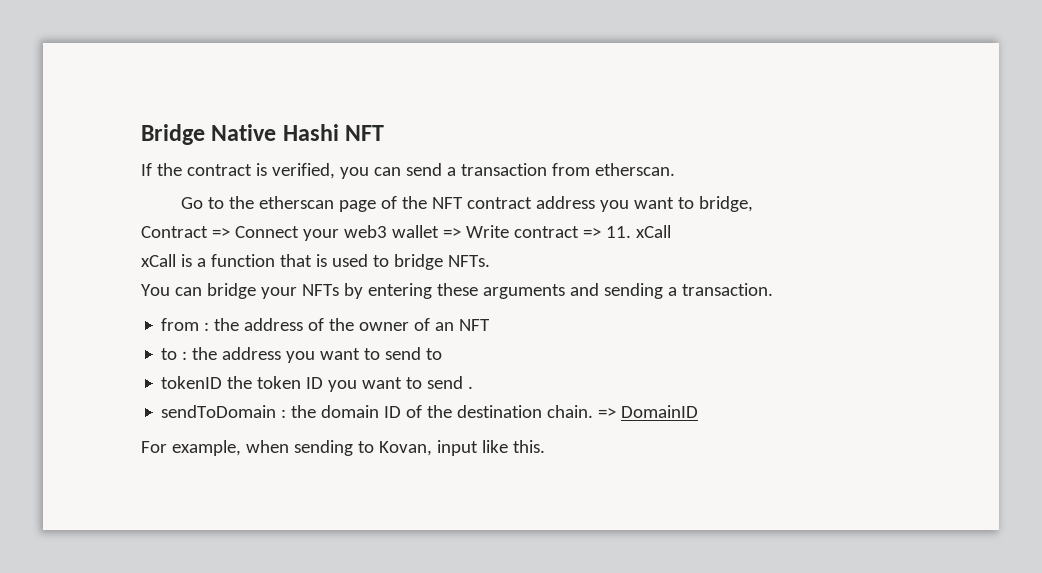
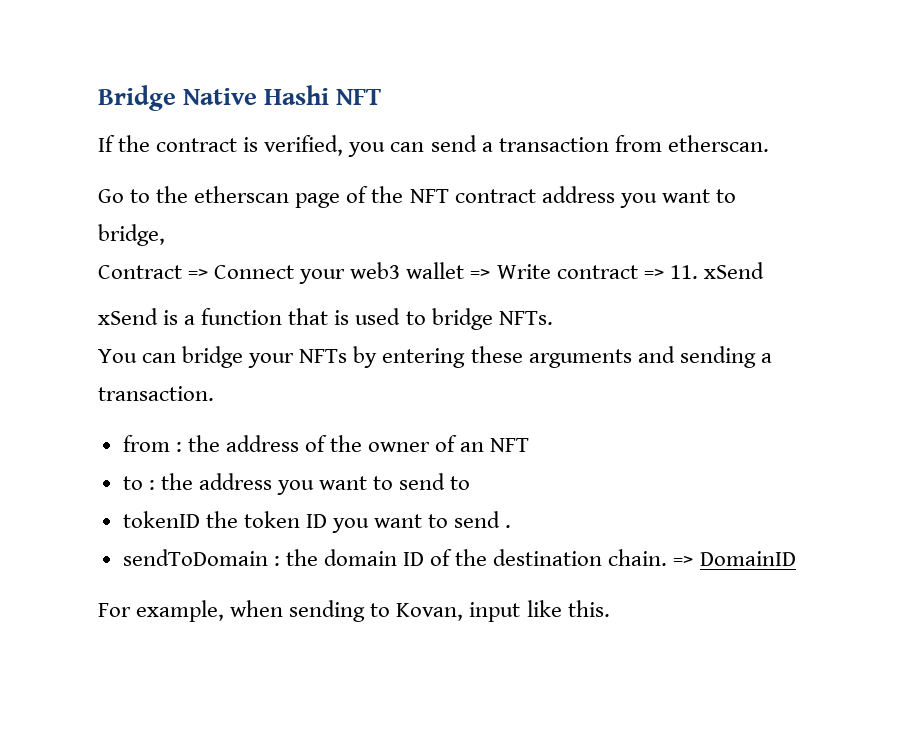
[635,225,671,238] [141,254,176,267] xCall // xCall -> [703,262,764,279] [98,308,158,325] xSend // xSend

